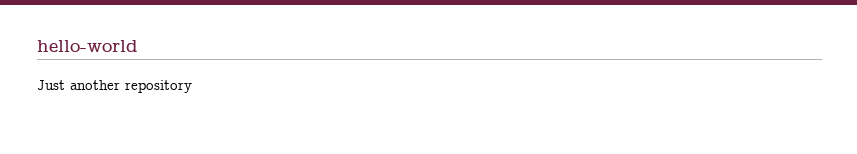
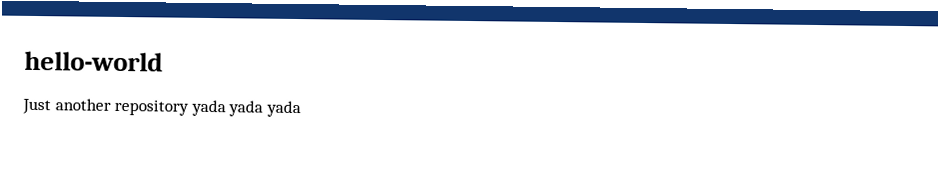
(192, 86) none -> [190,99,301,118] yada yada yada

